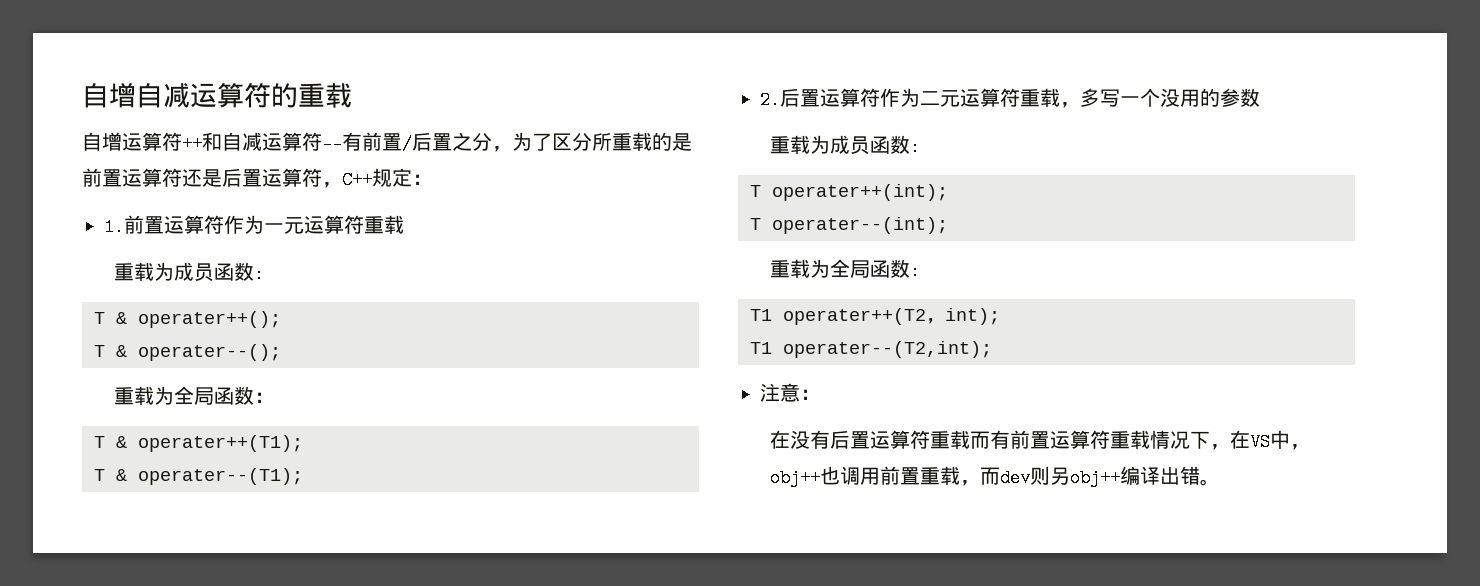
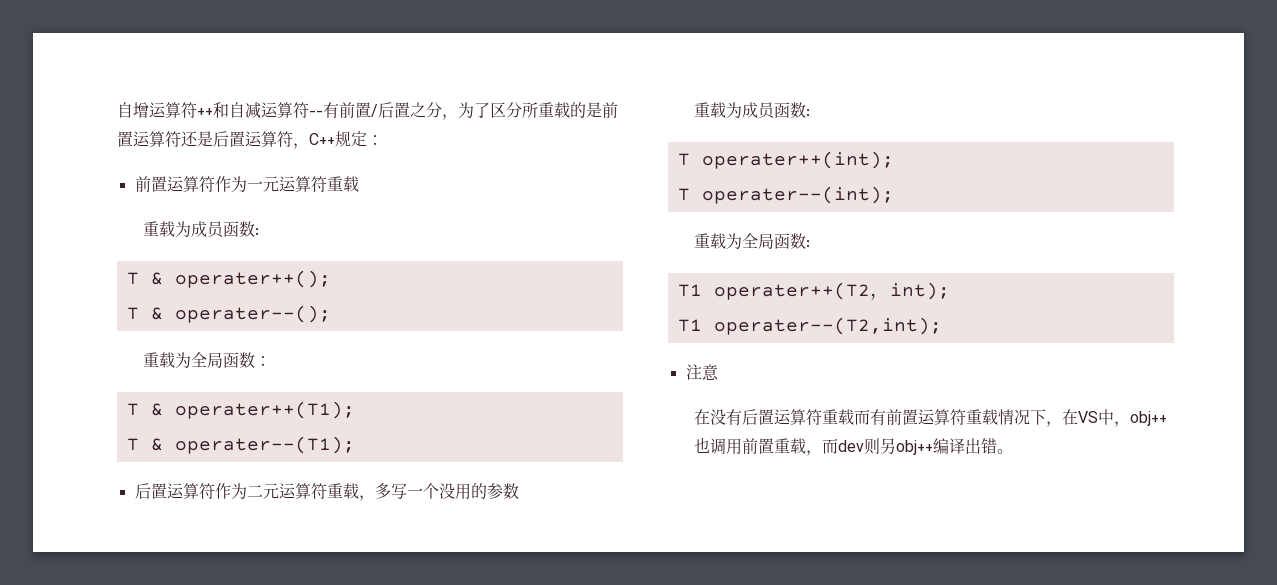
[82,82,352,108] [82,132,122,151] 自增自减运算符的重载 // 自增 -> [117,102,149,118] 自增
[104,218,124,236] 1. -> (383, 140) none
[760,91,780,109] 2. -> (355, 445) none
[800,389,820,400] ： -> (719, 372) none

